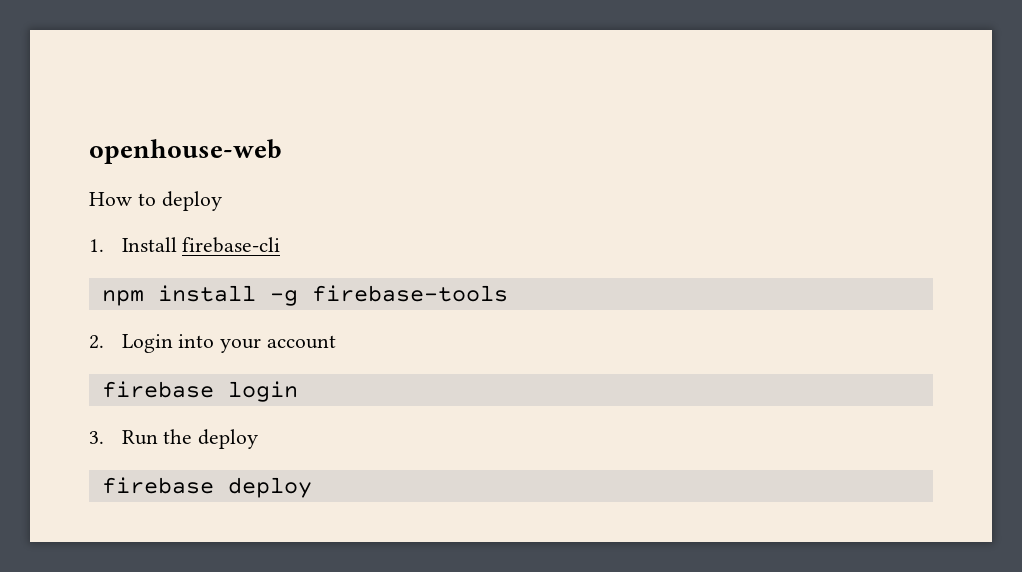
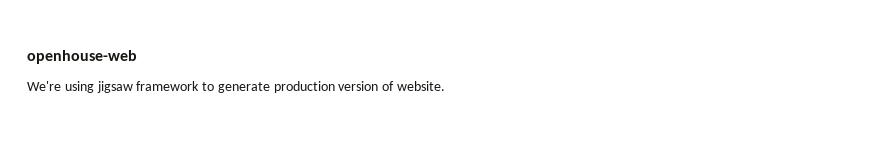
[89,191,222,211] [89,237,281,253] [101,285,508,306] [89,334,337,353] [101,381,298,402] [89,429,259,449] [101,477,312,498] How to deploy // 1. Install firebase-cli // npm install -g firebase-tools // 2. Login into your account // firebase login // 3. Run the deploy // firebase deploy -> [27,81,446,93] We're using jigsaw framework to generate production version of website.

